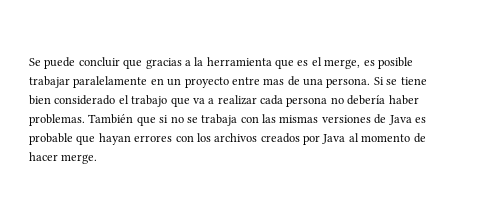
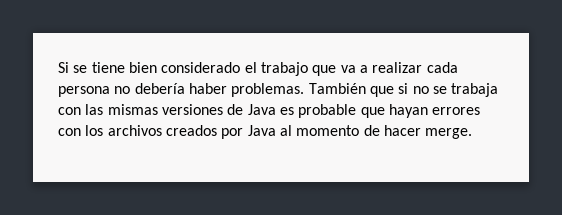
[29,57,413,69] [29,76,371,88] Se puede concluir que gracias a la herramienta que es el merge, es posible trabajar paralelamente en un proyecto entre mas de una persona. -> (58, 67) none

